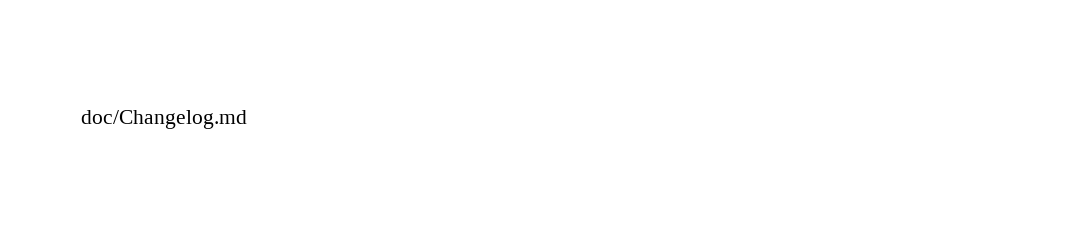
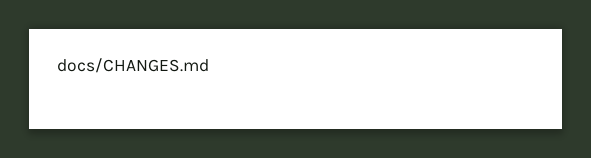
[81,110,247,129] doc/Changelog.md -> [57,58,209,73] docs/CHANGES.md

